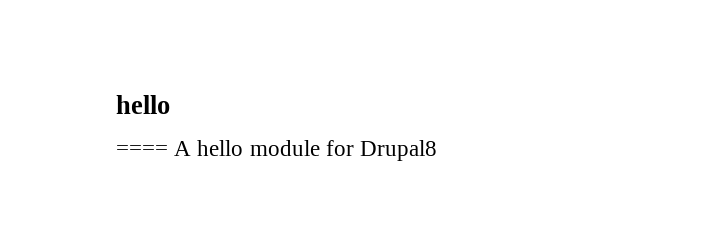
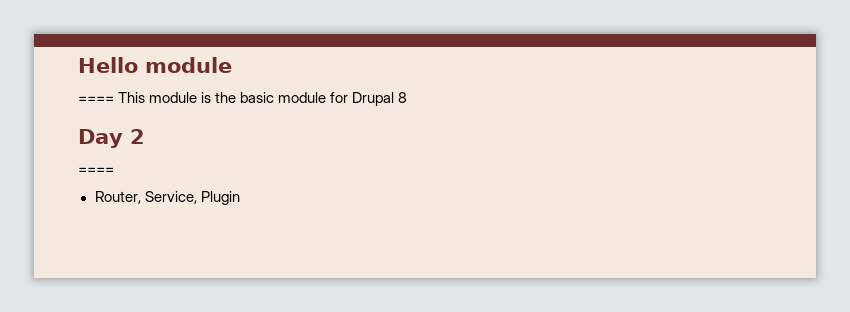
[116,95,170,114] [116,140,438,161] hello // ==== A hello module for Drupal8 -> [78,57,232,73] [78,92,408,106] [78,129,145,148] [78,167,114,174] [94,191,240,205] Hello module // ==== This module is the basic module for Drupal 8 // Day 2 // ==== // Router, Service, Plugin

